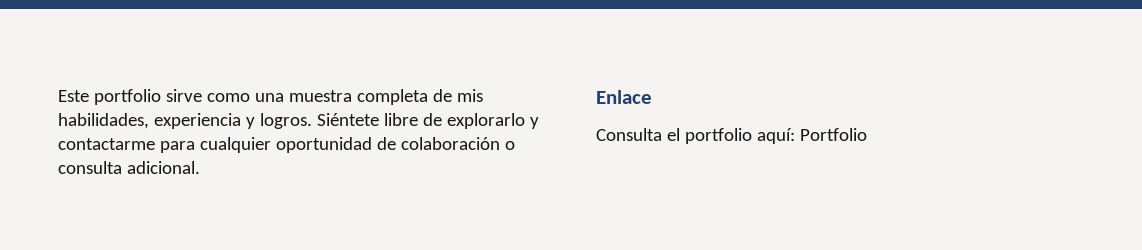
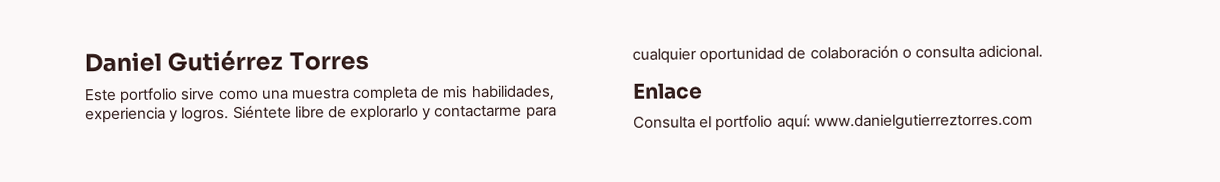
(58, 96) none -> [84,49,369,73] Daniel Gutiérrez Torres //
[799,128,867,141] Portfolio -> [813,112,1033,131] www.danielgutierreztorres.com

